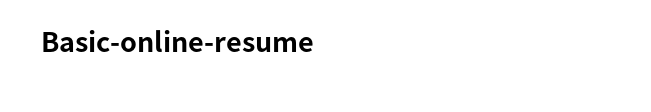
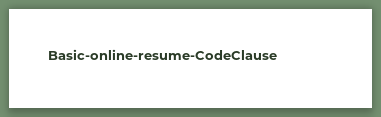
[41,30,314,52] Basic-online-resume -> [48,49,277,60] Basic-online-resume-CodeClause

